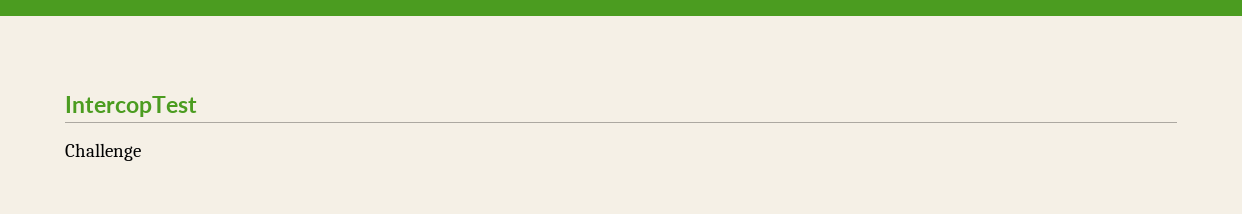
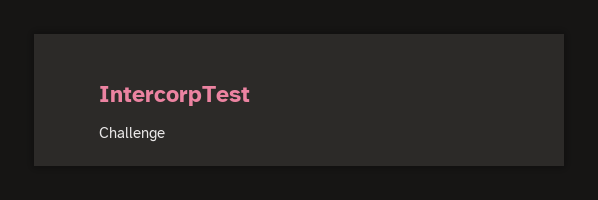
[65,96,197,117] IntercopTest -> [99,86,250,106] IntercorpTest

